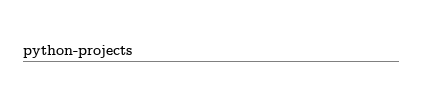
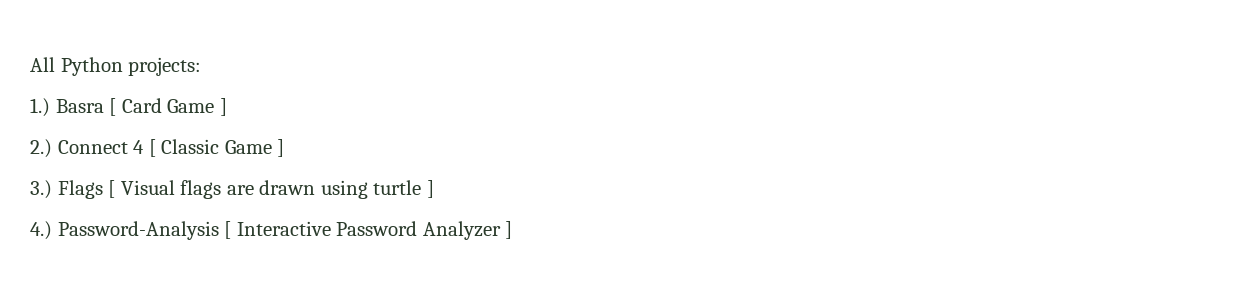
[23,45,132,58] python-projects -> [30,57,202,76] [30,98,227,117] [30,139,285,158] [30,180,434,199] [30,221,513,240] All Python projects: // 1.) Basra [ Card Game ] // 2.) Connect 4 [ Classic Game ] // 3.) Flags [ Visual flags are drawn using turtle ] // 4.) Password-Analysis [ Interactive Password Analyzer ]

